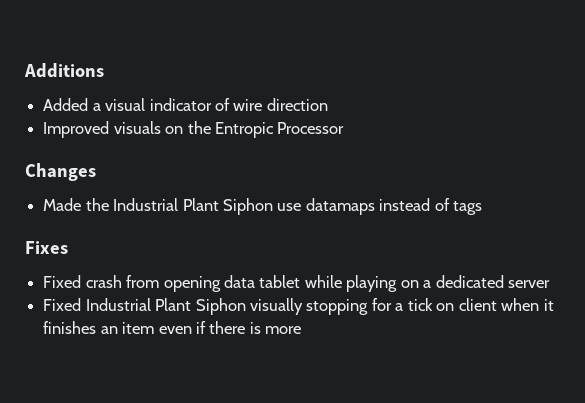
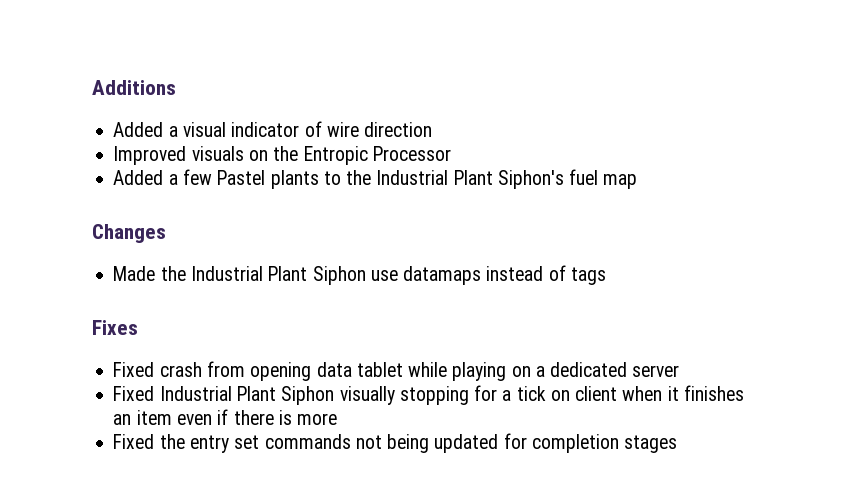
(345, 128) none -> [113,169,638,189] // Added a few Pastel plants to the Industrial Plant Siphon's fuel map
(302, 330) none -> [113,433,678,453] // Fixed the entry set commands not being updated for completion stages

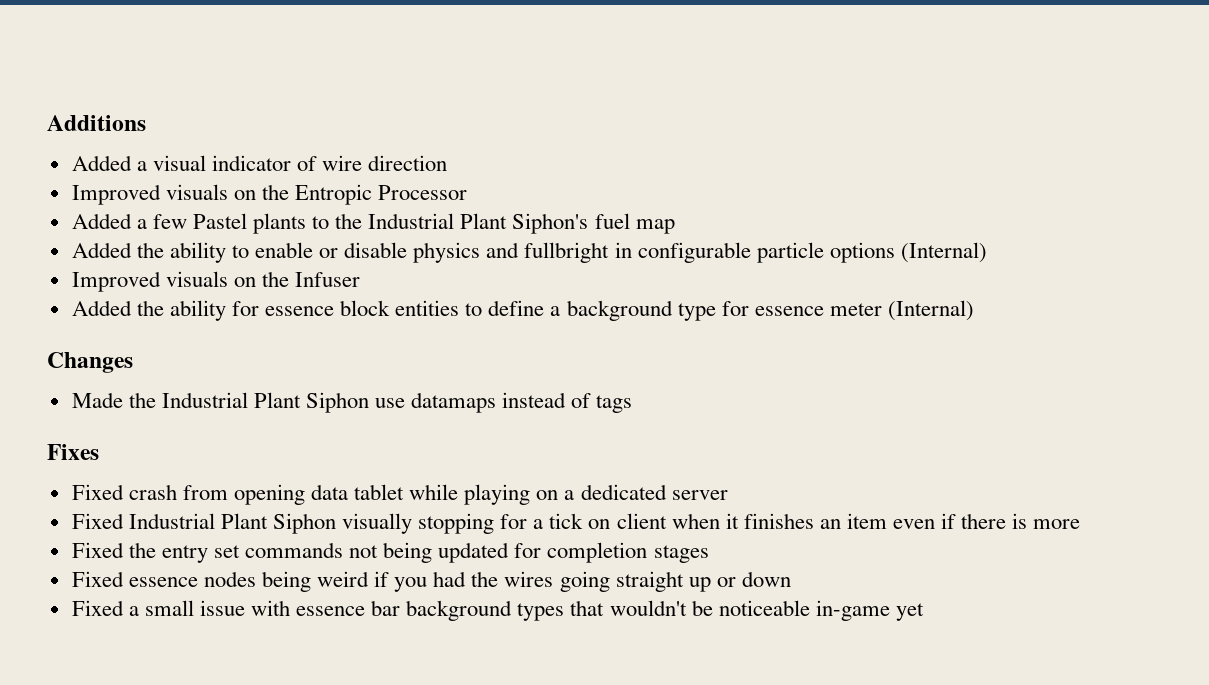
(638, 181) none -> [71,242,987,263] [71,271,361,292] [71,300,974,321] // Added the ability to enable or disable physics and fullbright in configurable particle options (Internal) // Improved visuals on the Infuser // Added the ability for essence block entities to define a background type for essence meter (Internal)
(678, 444) none -> [71,571,791,592] [71,600,924,621] // Fixed essence nodes being weird if you had the wires going straight up or down // Fixed a small issue with essence bar background types that wouldn't be noticeable in-game yet

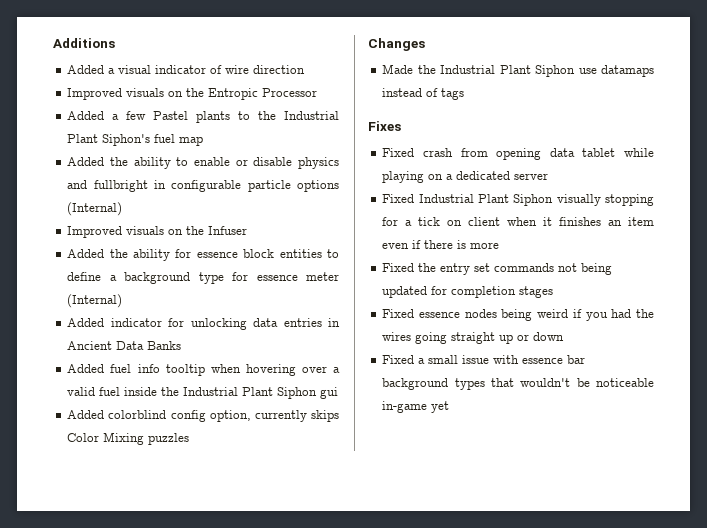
(974, 310) none -> [67,318,340,330] [67,341,182,350] [67,364,340,376] [67,387,339,399] [67,410,339,422] [67,432,190,445] // Added indicator for unlocking data entries in Ancient Data Banks // Added fuel info tooltip when hovering over a valid fuel inside the Industrial Plant Siphon gui // Added colorblind config option, currently skips Color Mixing puzzles

